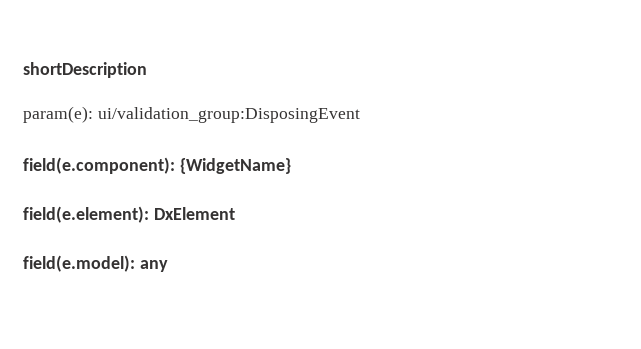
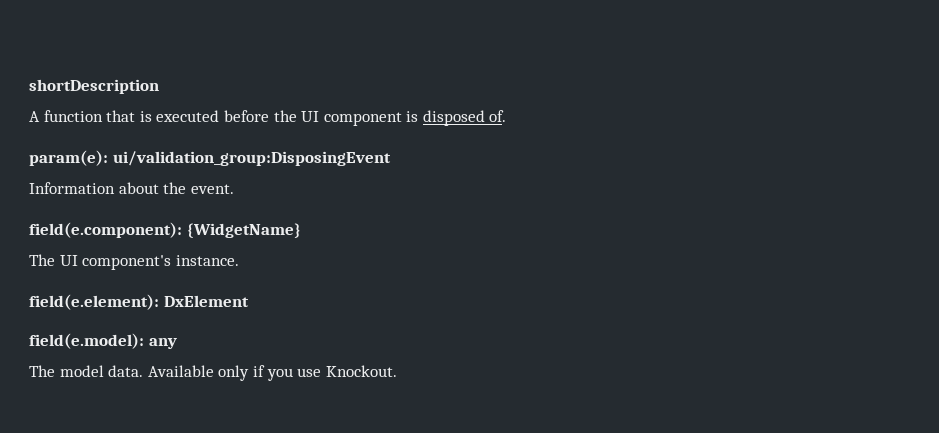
[23,106,360,123] [23,157,291,174] [23,206,235,223] [23,255,168,272] param(e): ui/validation_group:DisposingEvent // field(e.component): {WidgetName} // field(e.element): DxElement // field(e.model): any -> [29,110,507,126] [29,150,391,166] [29,182,234,194] [29,222,301,238] [29,254,239,270] [29,294,249,310] [29,333,177,349] [29,365,397,381] A function that is executed before the UI component is disposed of. // param(e): ui/validation_group:DisposingEvent // Information about the event. // field(e.component): {WidgetName} // The UI component's instance. // field(e.element): DxElement // field(e.model): any // The model data. Available only if you use Knockout.

